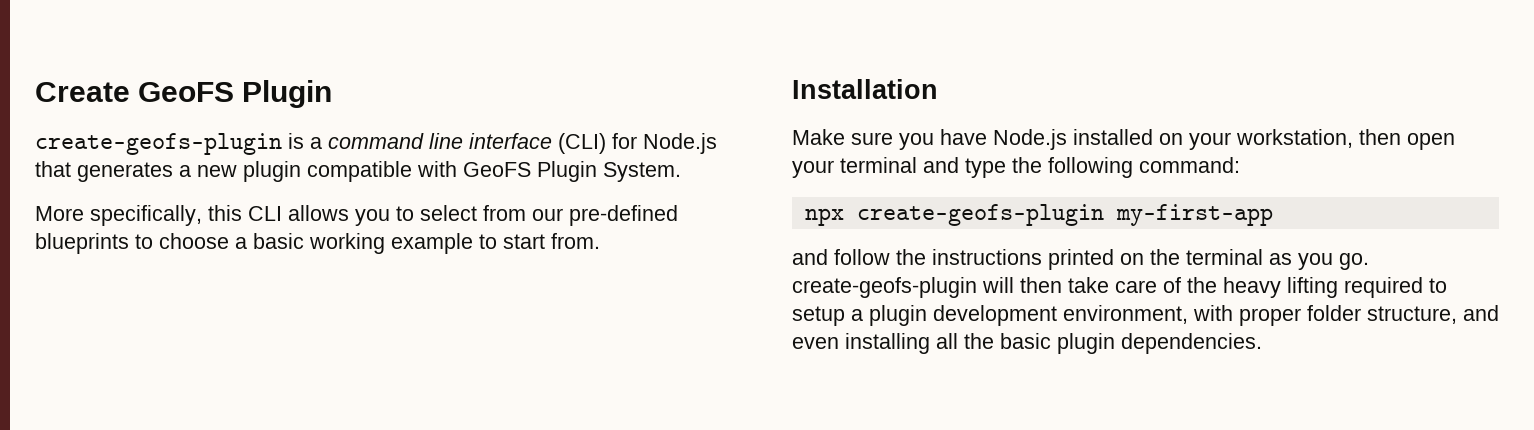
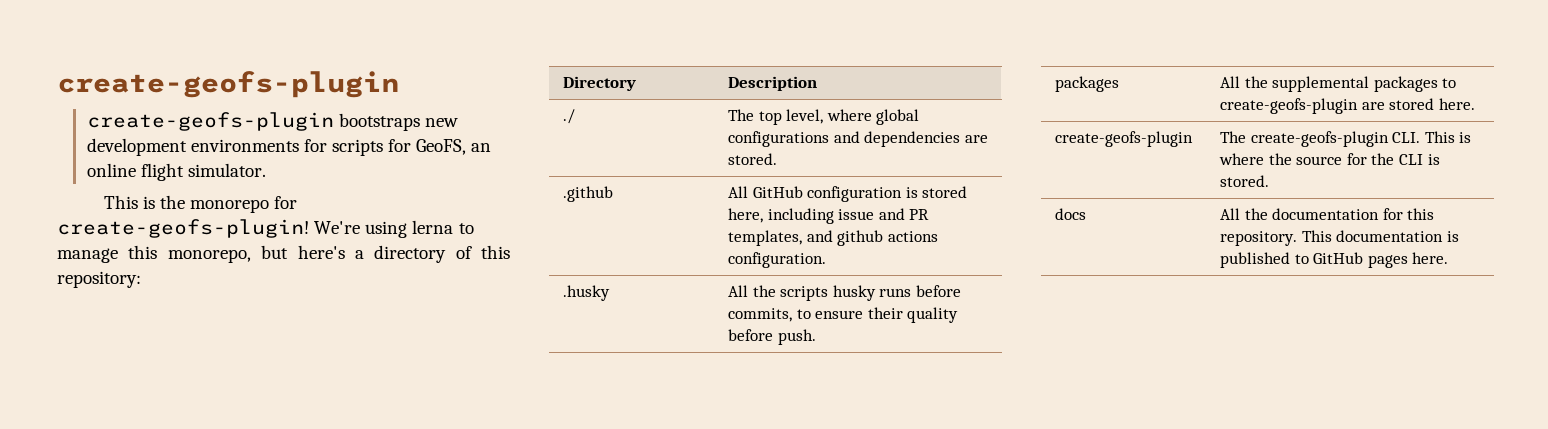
[35,80,333,108] [35,133,717,155] [35,161,681,182] [35,205,678,226] [35,233,600,254] [792,79,938,99] [792,129,1455,150] [792,157,1240,178] [804,204,1273,226] [792,249,1369,270] [792,277,1447,298] [792,305,1499,326] [792,333,1262,354] Create GeoFS Plugin // create-geofs-plugin is a command line interface (CLI) for Node.js that generates a new plugin compatible with GeoFS Plugin System. // More specifically, this CLI allows you to select from our pre-defined blueprints to choose a basic working example to start from. // Installation // Make sure you have Node.js installed on your workstation, then open your terminal and type the following command: // npx create-geofs-plugin my-first-app // and follow the instructions printed on the terminal as you go. create-geofs-plugin will then take care of the heavy lifting required to setup a plugin development environment, with proper folder structure, and even installing all the basic plugin dependencies. -> [57,71,399,98] [86,112,458,131] [86,138,492,156] [86,163,266,181] [103,195,298,213] [57,219,474,238] [57,245,510,263] [57,271,141,288] [562,76,636,91] [727,76,817,91] [562,109,575,124] [727,109,920,125] [727,131,988,147] [727,153,777,165] [562,186,613,202] [727,186,968,202] [727,208,930,224] [727,230,938,246] [727,252,826,268] [562,285,610,301] [727,285,961,301] [727,307,959,323] [727,329,816,345] [1054,76,1119,92] [1219,76,1457,92] [1219,98,1475,114] [1054,131,1193,147] [1219,131,1472,147] [1218,153,1440,165] [1219,175,1269,187] [1054,208,1086,220] [1219,208,1435,220] [1219,230,1459,246] [1219,252,1449,268] create-geofs-plugin // create-geofs-plugin bootstraps new development environments for scripts for GeoFS, an online flight simulator. // This is the monorepo for create-geofs-plugin! We're using lerna to manage this monorepo, but here's a directory of this repository: // Directory | Description // ./ | The top level, where global configurations and dependencies are stored. // .github | All GitHub configuration is stored here, including issue and PR templates, and github actions configuration. // .husky | All the scripts husky runs before commits, to ensure their quality before push. // packages | All the supplemental packages to create-geofs-plugin are stored here. // create-geofs-plugin | The create-geofs-plugin CLI. This is where the source for the CLI is stored. // docs | All the documentation for this repository. This documentation is published to GitHub pages here.

